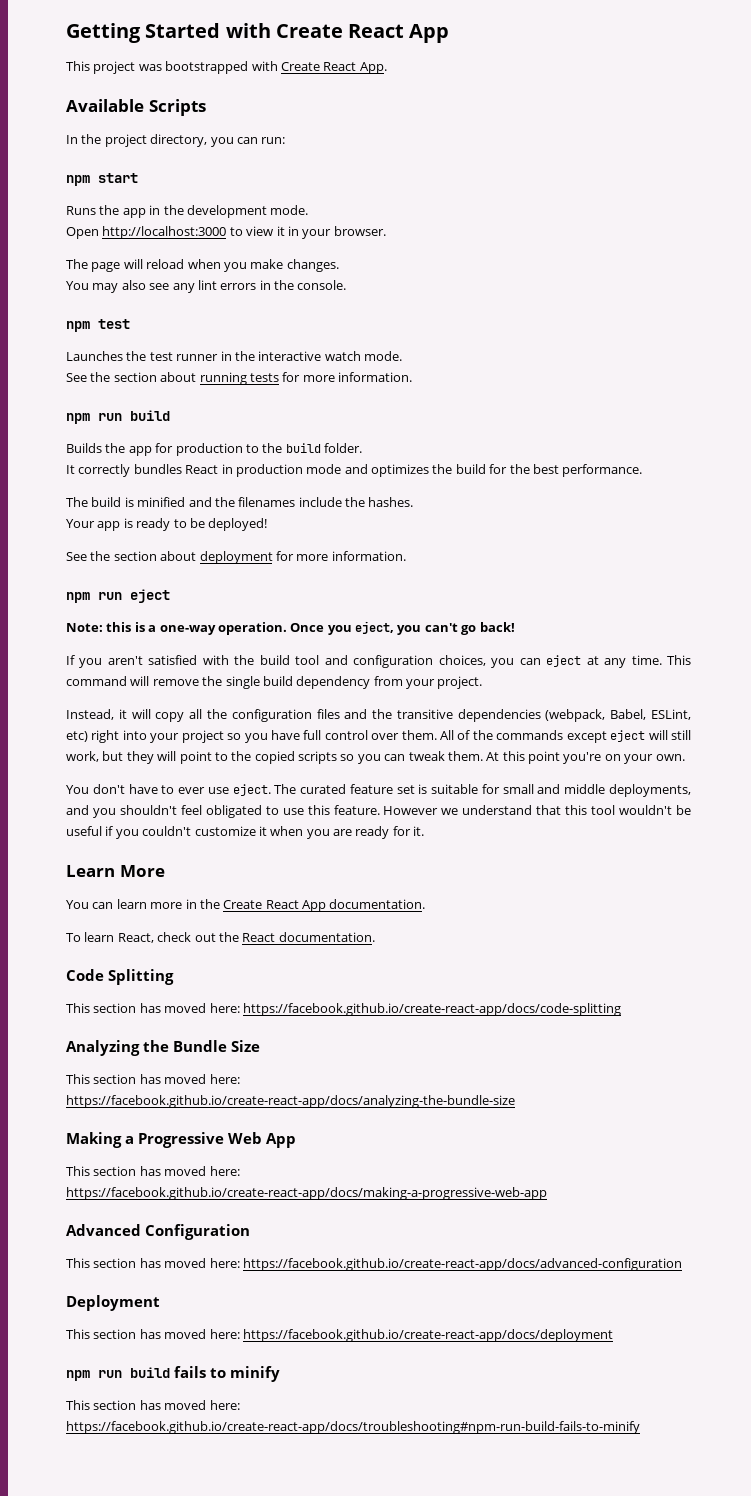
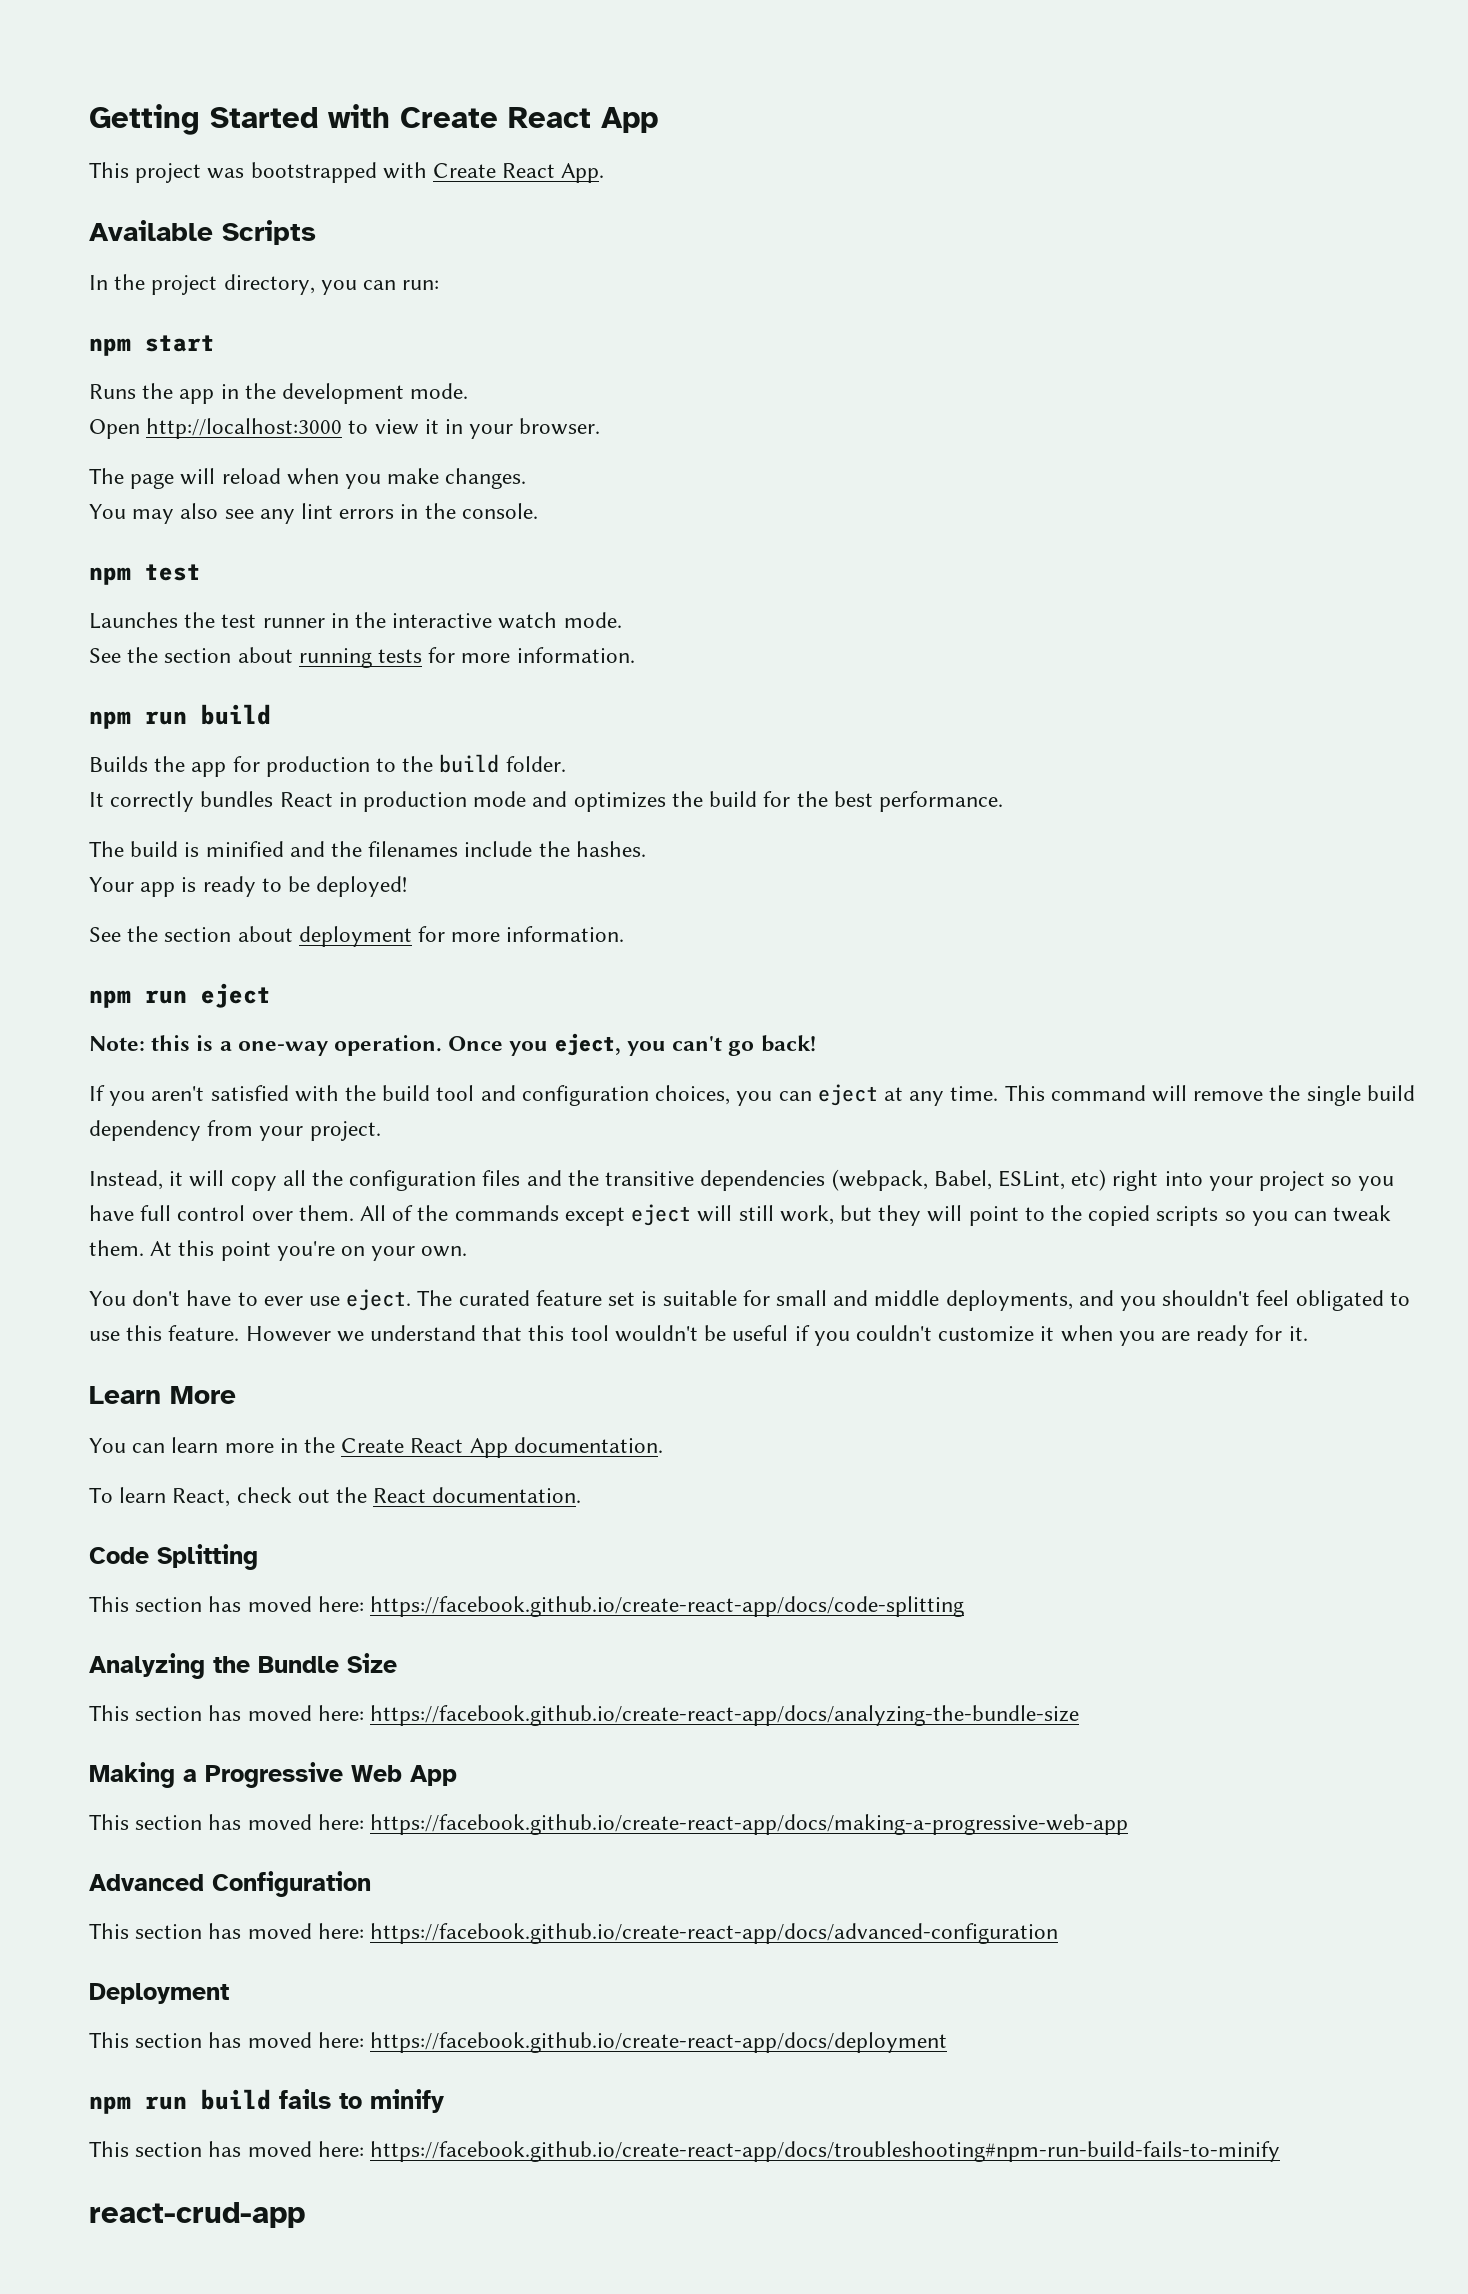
(640, 1427) none -> [89,2202,305,2228] // react-crud-app

